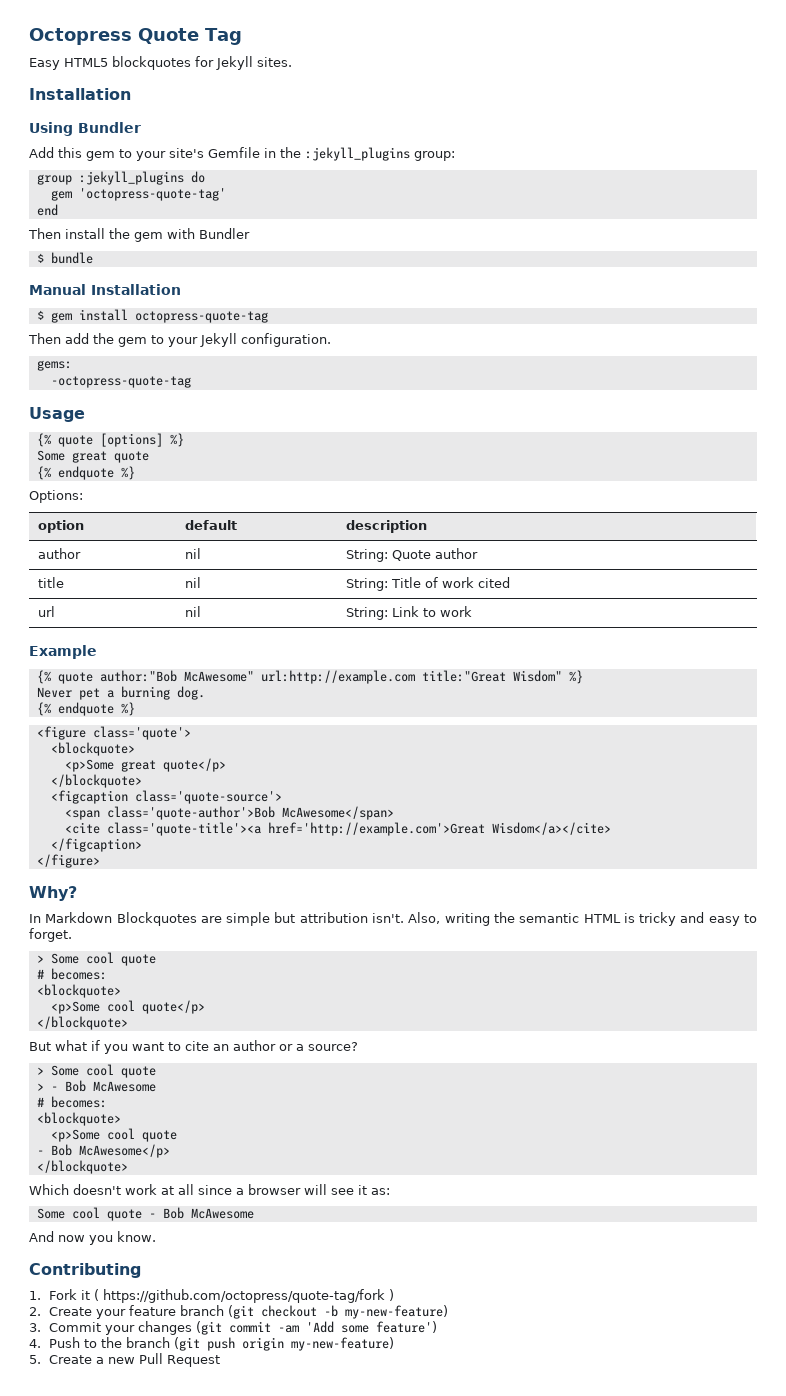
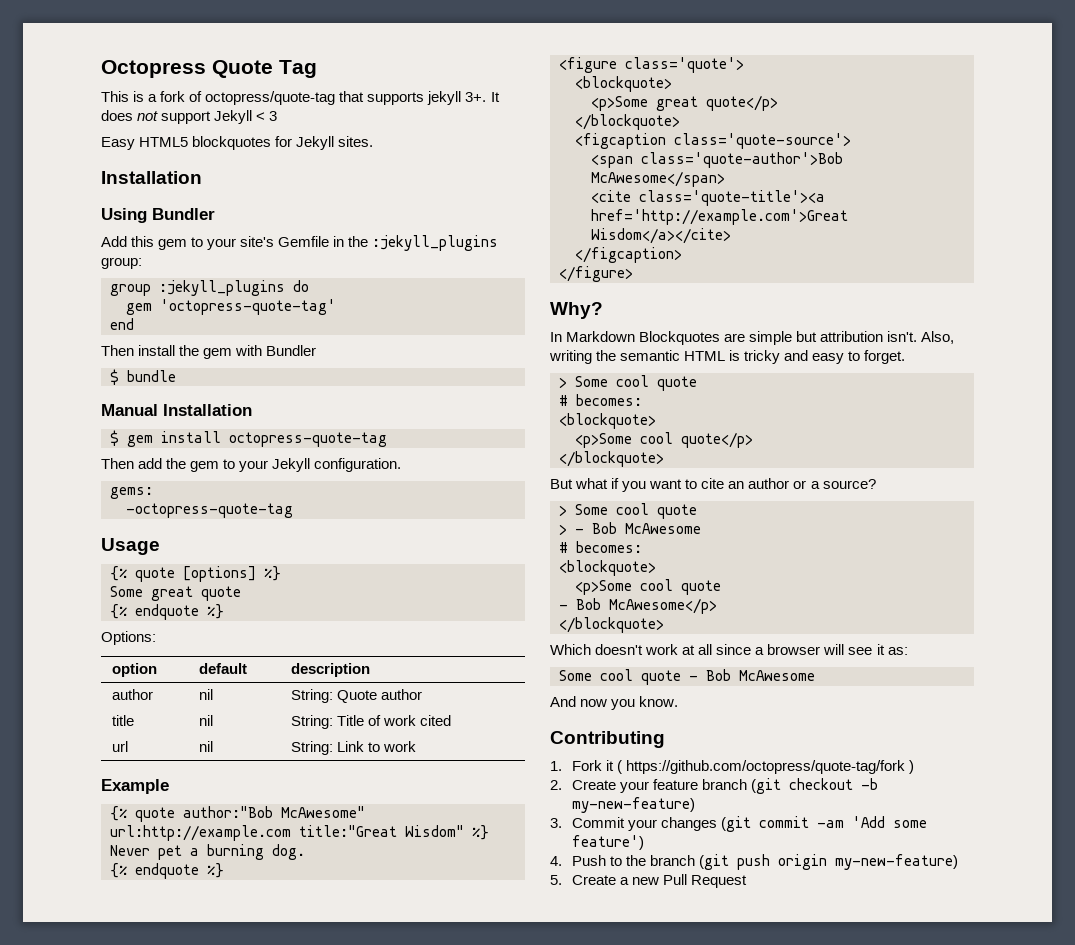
(242, 36) none -> [101,91,500,105] [101,110,278,124] // This is a fork of octopress/quote-tag that supports jekyll 3+. It does not support Jekyll < 3

